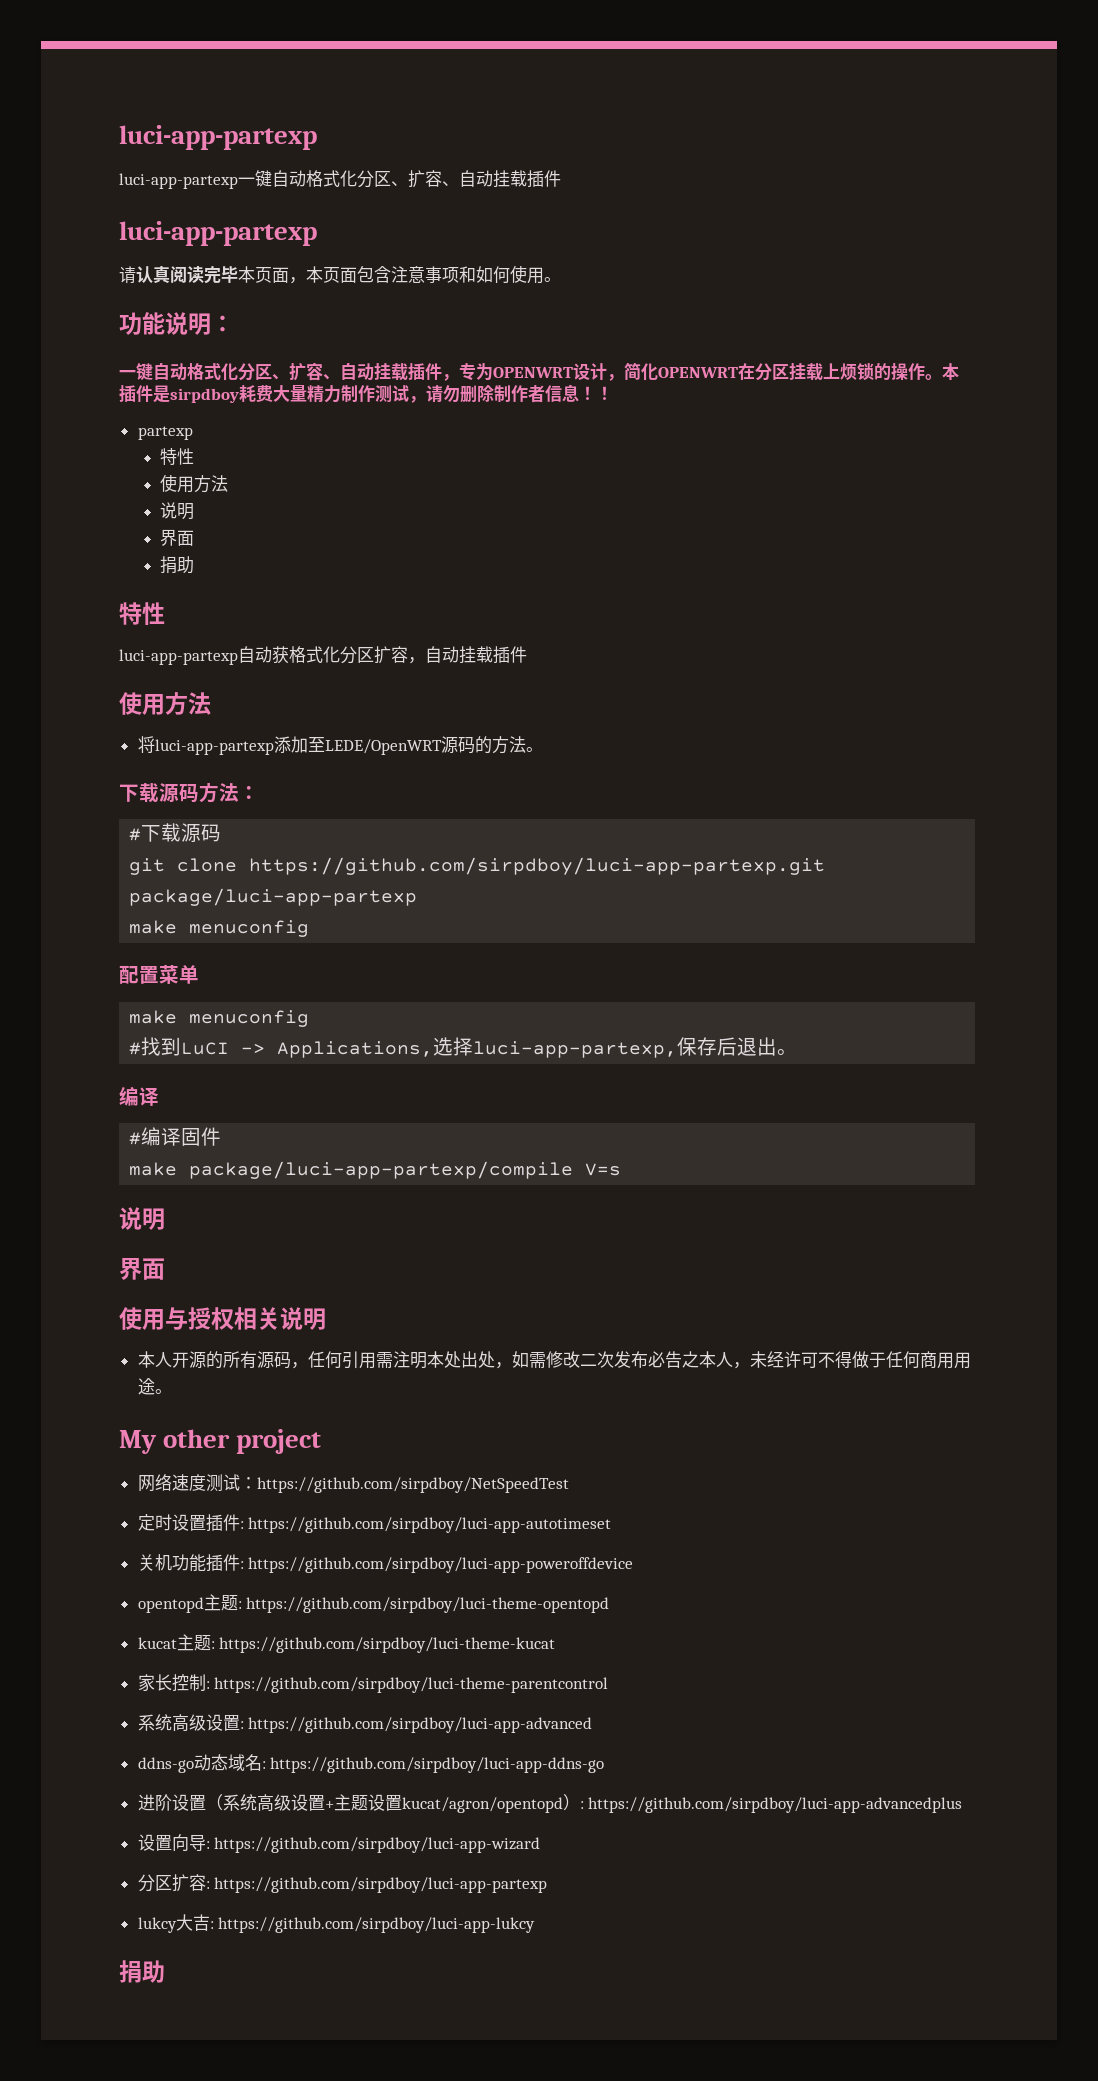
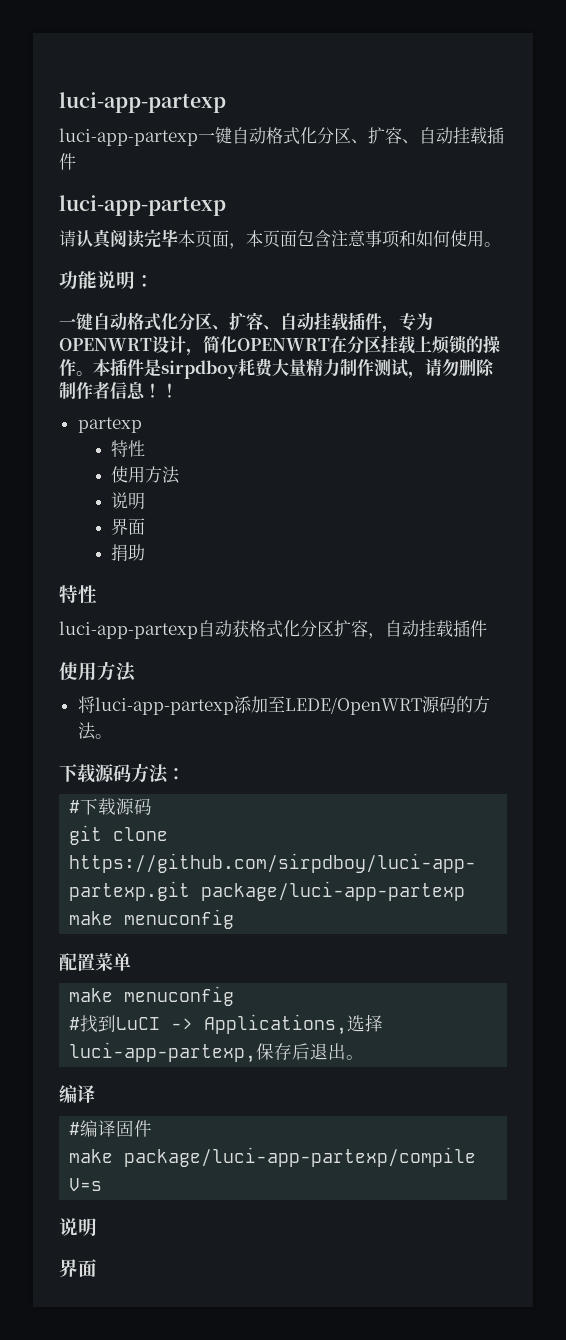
[119,1307,326,1330] [137,1351,971,1369] [137,1378,172,1395] [119,1429,322,1454] [137,1474,569,1493] [137,1514,612,1533] [137,1554,634,1573] [137,1594,610,1613] [137,1634,556,1653] [137,1674,609,1693] [137,1714,593,1733] [137,1754,605,1773] [137,1794,963,1813] [137,1834,541,1853] [137,1874,548,1893] [137,1914,536,1933] [119,1960,165,1983] // 使用与授权相关说明 // 本人开源的所有源码，任何引用需注明本处出处，如需修改二次发布必告之本人，未经许可不得做于任何商用用途。 // My other project // 网络速度测试：https://github.com/sirpdboy/NetSpeedTest // 定时设置插件: https://github.com/sirpdboy/luci-app-autotimeset // 关机功能插件: https://github.com/sirpdboy/luci-app-poweroffdevice // opentopd主题: https://github.com/sirpdboy/luci-theme-opentopd // kucat主题: https://github.com/sirpdboy/luci-theme-kucat // 家长控制: https://github.com/sirpdboy/luci-theme-parentcontrol // 系统高级设置: https://github.com/sirpdboy/luci-app-advanced // ddns-go动态域名: https://github.com/sirpdboy/luci-app-ddns-go // 进阶设置（系统高级设置+主题设置kucat/agron/opentopd）: https://github.com/sirpdboy/luci-app-advancedplus // 设置向导: https://github.com/sirpdboy/luci-app-wizard // 分区扩容: https://github.com/sirpdboy/luci-app-partexp // lukcy大吉: https://github.com/sirpdboy/luci-app-lukcy // 捐助 -> (97, 1268) none

